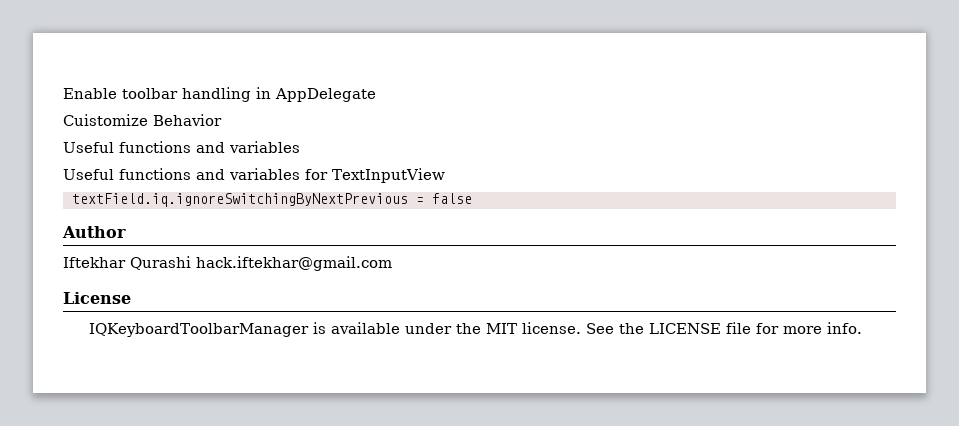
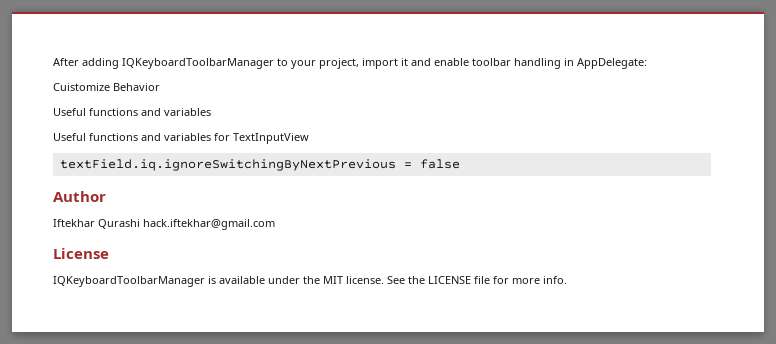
[63,88,117,99] Enable -> [53,58,469,69] After adding IQKeyboardToolbarManager to your project, import it and enable
[275,88,376,102] AppDelegate -> [577,58,647,69] AppDelegate:

